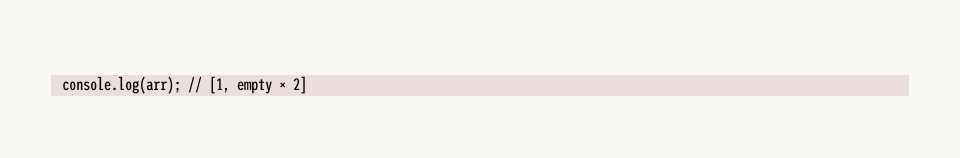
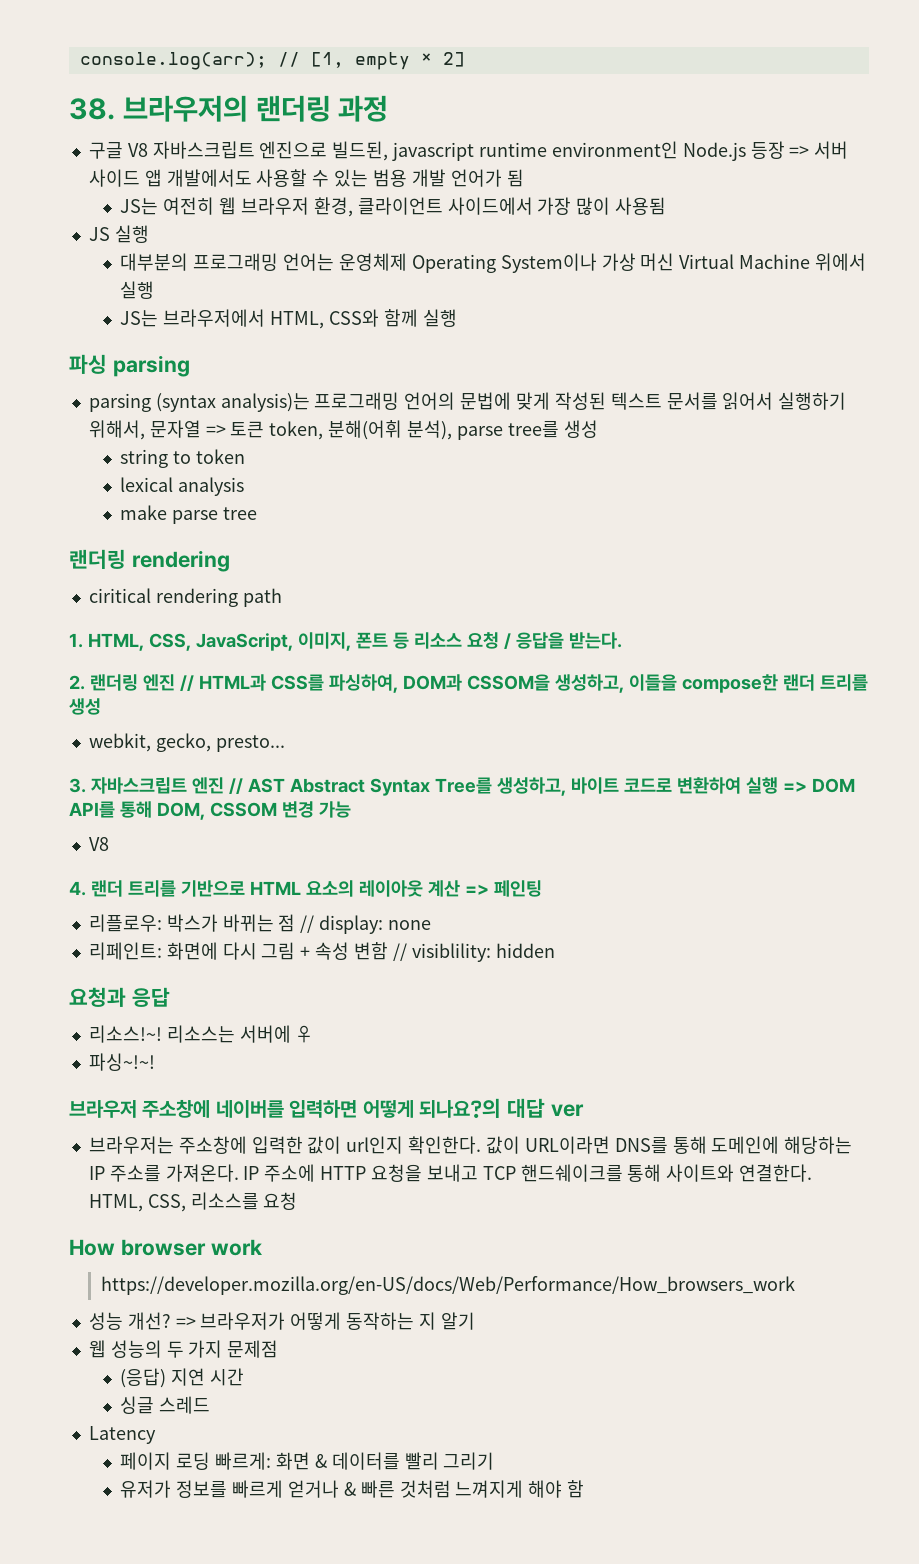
(307, 85) none -> [69,95,389,122] [88,141,849,161] [88,169,524,187] [120,197,667,217] [88,225,149,243] [120,253,866,273] [120,281,155,299] [120,309,457,329] [69,354,190,377] [88,392,847,412] [88,420,598,440] [120,449,246,468] [120,477,245,496] [120,505,258,524] [69,549,230,572] [88,588,282,607] [69,632,622,651] [69,674,868,693] [69,698,101,715] [88,733,285,752] [69,777,855,796] [69,801,351,820] [88,837,109,851] [69,880,542,897] [88,914,431,934] [88,942,555,962] [69,987,170,1007] [88,1025,314,1043] [88,1053,155,1071] [69,1098,584,1118] [88,1136,853,1154] [88,1164,813,1182] [88,1192,298,1212] [69,1239,262,1256] [100,1276,795,1295] [88,1312,475,1330] [88,1340,279,1358] [120,1368,245,1388] [120,1396,211,1414] [88,1426,156,1444] [120,1452,495,1470] [120,1480,585,1498] // 38. 브라우저의 랜더링 과정 // 구글 V8 자바스크립트 엔진으로 빌드된, javascript runtime environment인 Node.js 등장 => 서버 사이드 앱 개발에서도 사용할 수 있는 범용 개발 언어가 됨 // JS는 여전히 웹 브라우저 환경, 클라이언트 사이드에서 가장 많이 사용됨 // JS 실행 // 대부분의 프로그래밍 언어는 운영체제 Operating System이나 가상 머신 Virtual Machine 위에서 실행 // JS는 브라우저에서 HTML, CSS와 함께 실행 // 파싱 parsing // parsing (syntax analysis)는 프로그래밍 언어의 문법에 맞게 작성된 텍스트 문서를 읽어서 실행하기 위해서, 문자열 => 토큰 token, 분해(어휘 분석), parse tree를 생성 // string to token // lexical analysis // make parse tree // 랜더링 rendering // ciritical rendering path // 1. HTML, CSS, JavaScript, 이미지, 폰트 등 리소스 요청 / 응답을 받는다. // 2. 랜더링 엔진 // HTML과 CSS를 파싱하여, DOM과 CSSOM을 생성하고, 이들을 compose한 랜더 트리를 생성 // webkit, gecko, presto... // 3. 자바스크립트 엔진 // AST Abstract Syntax Tree를 생성하고, 바이트 코드로 변환하여 실행 => DOM API를 통해 DOM, CSSOM 변경 가능 // V8 // 4. 랜더 트리를 기반으로 HTML 요소의 레이아웃 계산 => 페인팅 // 리플로우: 박스가 바뀌는 점 // display: none // 리페인트: 화면에 다시 그림 + 속성 변함 // visiblility: hidden // 요청과 응답 // 리소스!~! 리소스는 서버에 ♀ // 파싱~!~! // 브라우저 주소창에 네이버를 입력하면 어떻게 되나요?의 대답 ver // 브라우저는 주소창에 입력한 값이 url인지 확인한다. 값이 URL이라면 DNS를 통해 도메인에 해당하는 IP 주소를 가져온다. IP 주소에 HTTP 요청을 보내고 TCP 핸드쉐이크를 통해 사이트와 연결한다. HTML, CSS, 리소스를 요청 // How browser work // https://developer.mozilla.org/en-US/docs/Web/Performance/How_browsers_work // 성능 개선? => 브라우저가 어떻게 동작하는 지 알기 // 웹 성능의 두 가지 문제점 // (응답) 지연 시간 // 싱글 스레드 // Latency // 페이지 로딩 빠르게: 화면 & 데이터를 빨리 그리기 // 유저가 정보를 빠르게 얻거나 & 빠른 것처럼 느껴지게 해야 함

